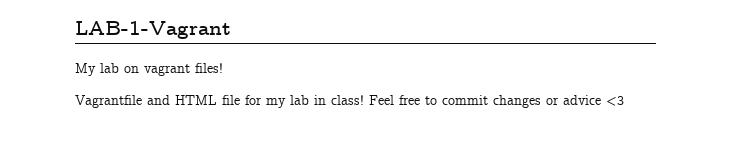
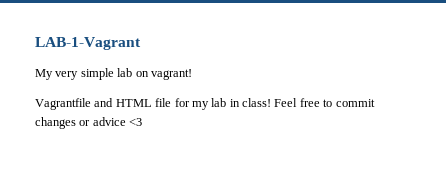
[100,63,223,76] lab on vagrant files! -> [55,68,192,80] very simple lab on vagrant!

